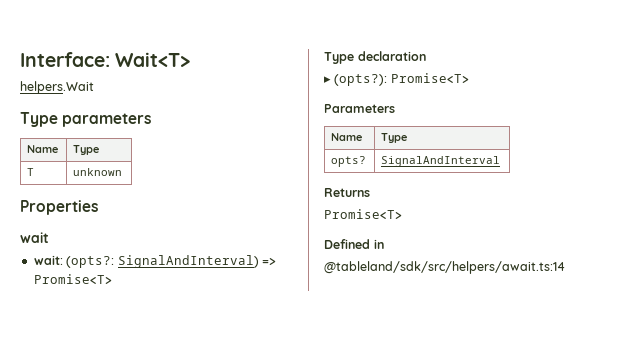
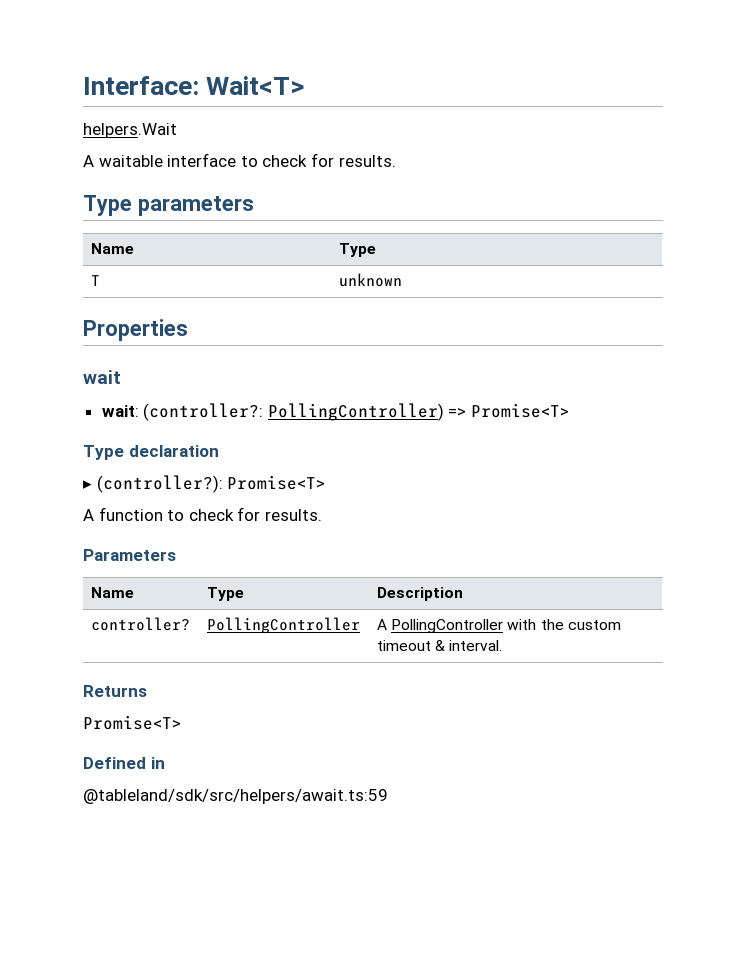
(94, 87) none -> [83,153,396,167] // A waitable interface to check for results.
[66,255,259,268] (opts?: SignalAndInterval) -> [143,403,444,421] (controller?: PollingController)
[334,73,469,86] [324,104,395,113] [331,133,363,141] [381,133,408,143] [331,156,367,167] [381,156,501,167] (opts?): Promise<T> // Parameters // Name | Type // opts? | SignalAndInterval -> [96,475,326,493] [83,507,322,521] [83,549,176,561] [91,587,135,598] [207,587,245,601] [377,587,464,601] [91,617,191,631] [207,617,361,634] [377,619,621,633] [377,640,503,651] (controller?): Promise<T> // A function to check for results. // Parameters // Name | Type | Description // controller? | PollingController | A PollingController with the custom timeout & interval.
[324,261,565,274] @tableland/sdk/src/helpers/await.ts:14 -> [83,789,388,804] @tableland/sdk/src/helpers/await.ts:59

